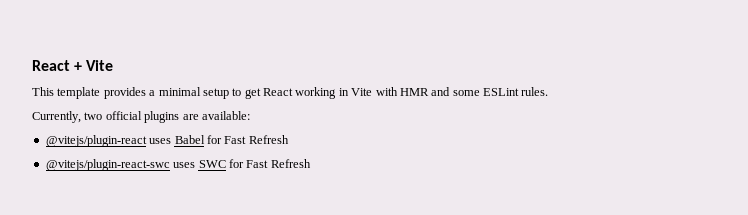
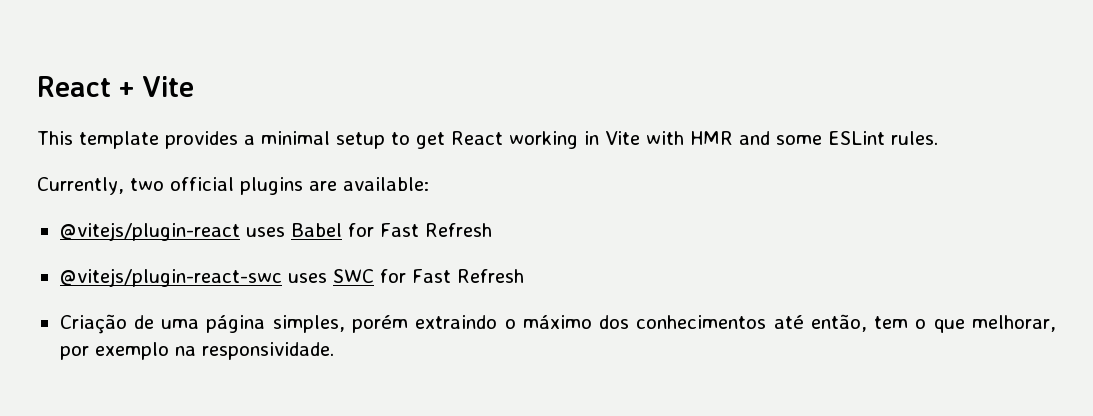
(311, 163) none -> [59,314,1057,334] [59,342,334,360] // Criação de uma página simples, porém extraindo o máximo dos conhecimentos até então, tem o que melhorar, por exemplo na responsividade.

